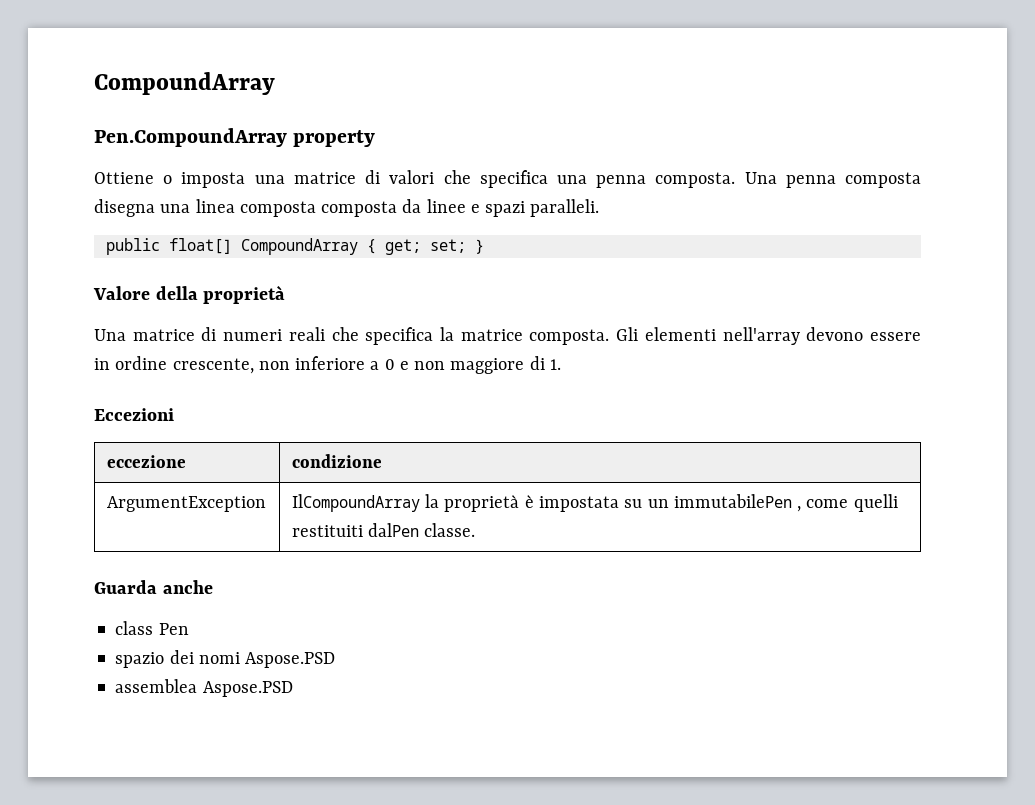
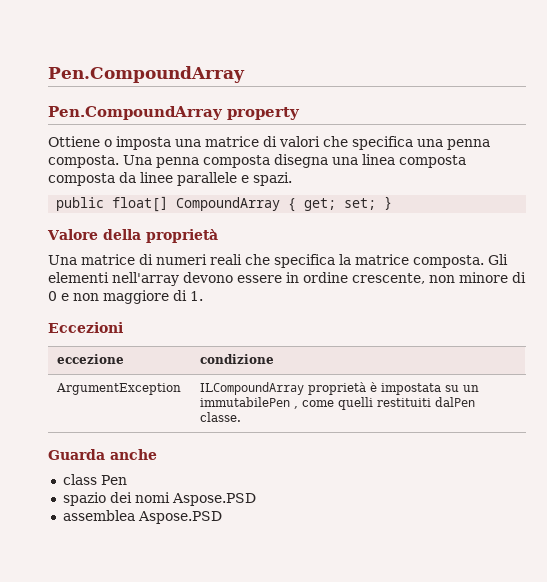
[94,72,275,95] CompoundArray -> [48,66,245,83] Pen.CompoundArray
[470,199,600,217] e spazi paralleli. -> [177,172,292,186] parallele e spazi.
[295,356,380,370] inferiore a -> [459,272,526,283] minore di
[291,494,440,512] IlCompoundArray la -> [200,382,305,395] ILCompoundArray

